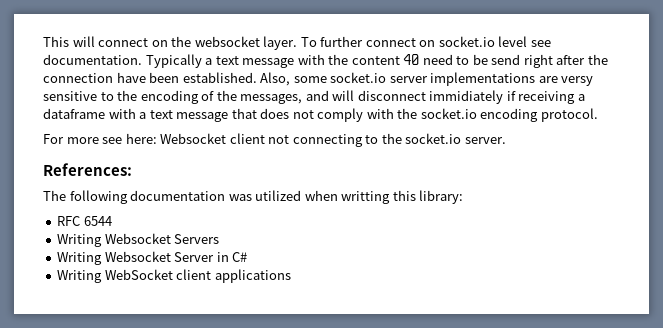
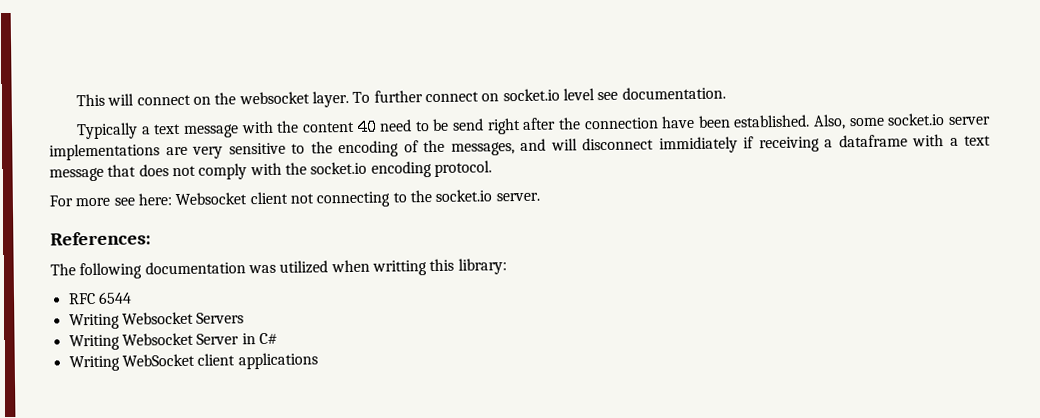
(142, 59) none -> (726, 93) //
[561,76,594,86] versy -> [192,146,223,159] very

